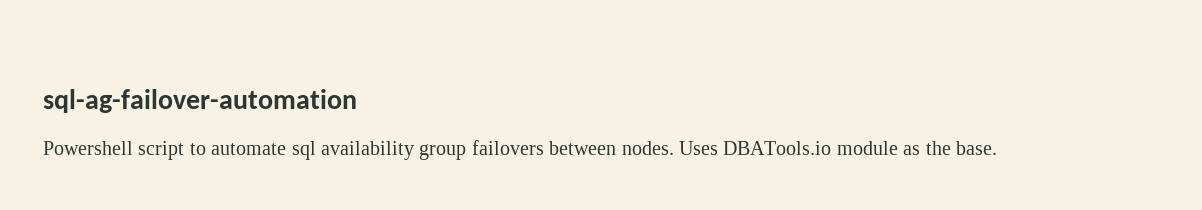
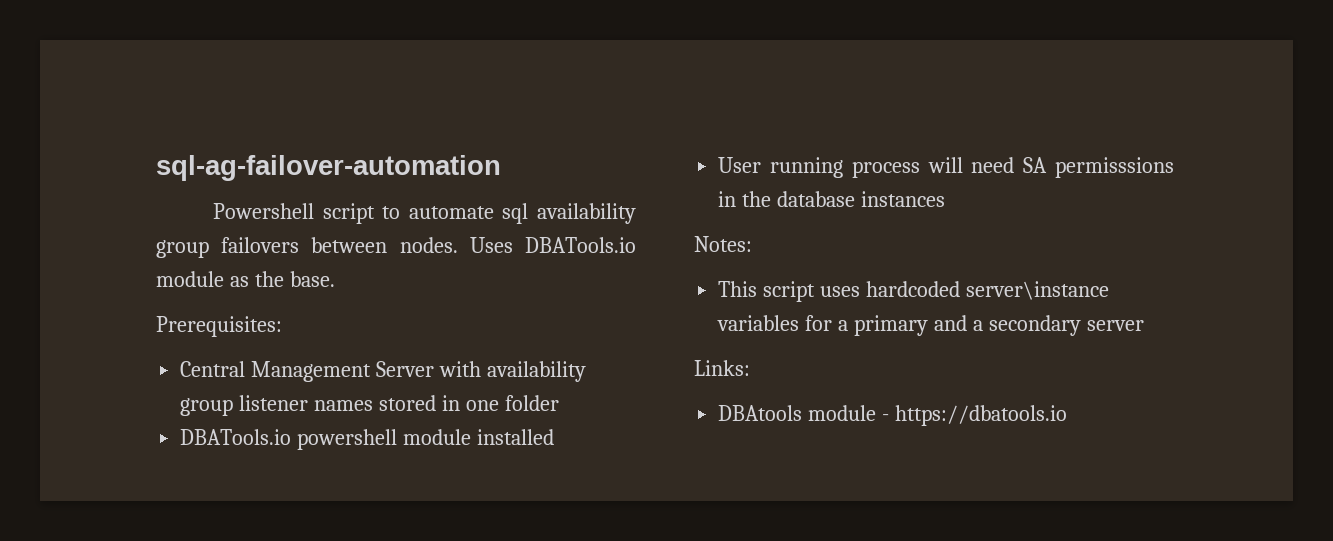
(997, 148) none -> [156,316,282,337] [180,361,586,382] [180,395,559,416] [180,429,555,450] [718,157,1174,178] [718,191,946,207] [694,236,752,252] [718,281,1109,302] [717,315,1144,336] [694,360,750,376] [718,405,1068,426] // Prerequisites: // Central Management Server with availability group listener names stored in one folder // DBATools.io powershell module installed // User running process will need SA permisssions in the database instances // Notes: // This script uses hardcoded server\instance variables for a primary and a secondary server // Links: // DBAtools module - https://dbatools.io

